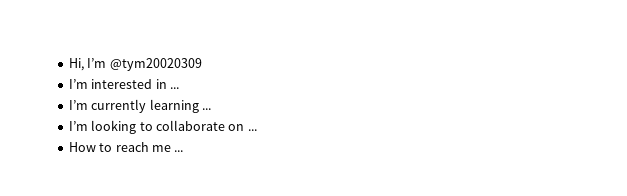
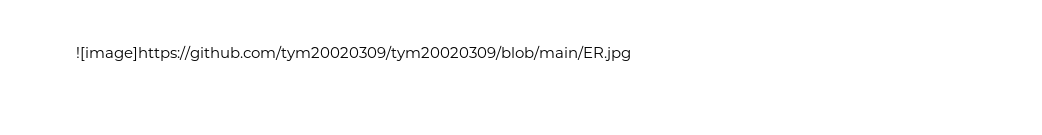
[68,58,202,71] [68,79,179,89] [68,99,211,113] [68,120,257,134] [68,142,184,152] Hi, I’m @tym20020309 // I’m interested in ... // I’m currently learning ... // I’m looking to collaborate on ... // How to reach me ... -> [76,45,631,61] ![image]https://github.com/tym20020309/tym20020309/blob/main/ER.jpg

